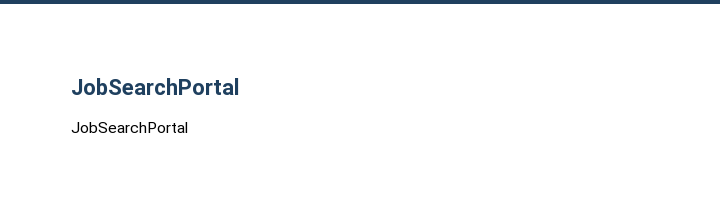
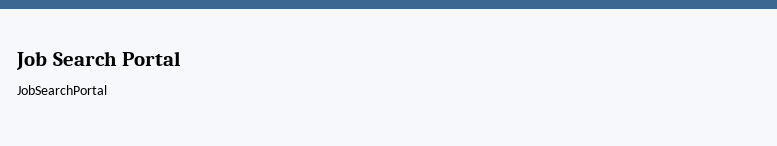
[71,78,239,95] JobSearchPortal -> [16,51,182,70] Job Search Portal

